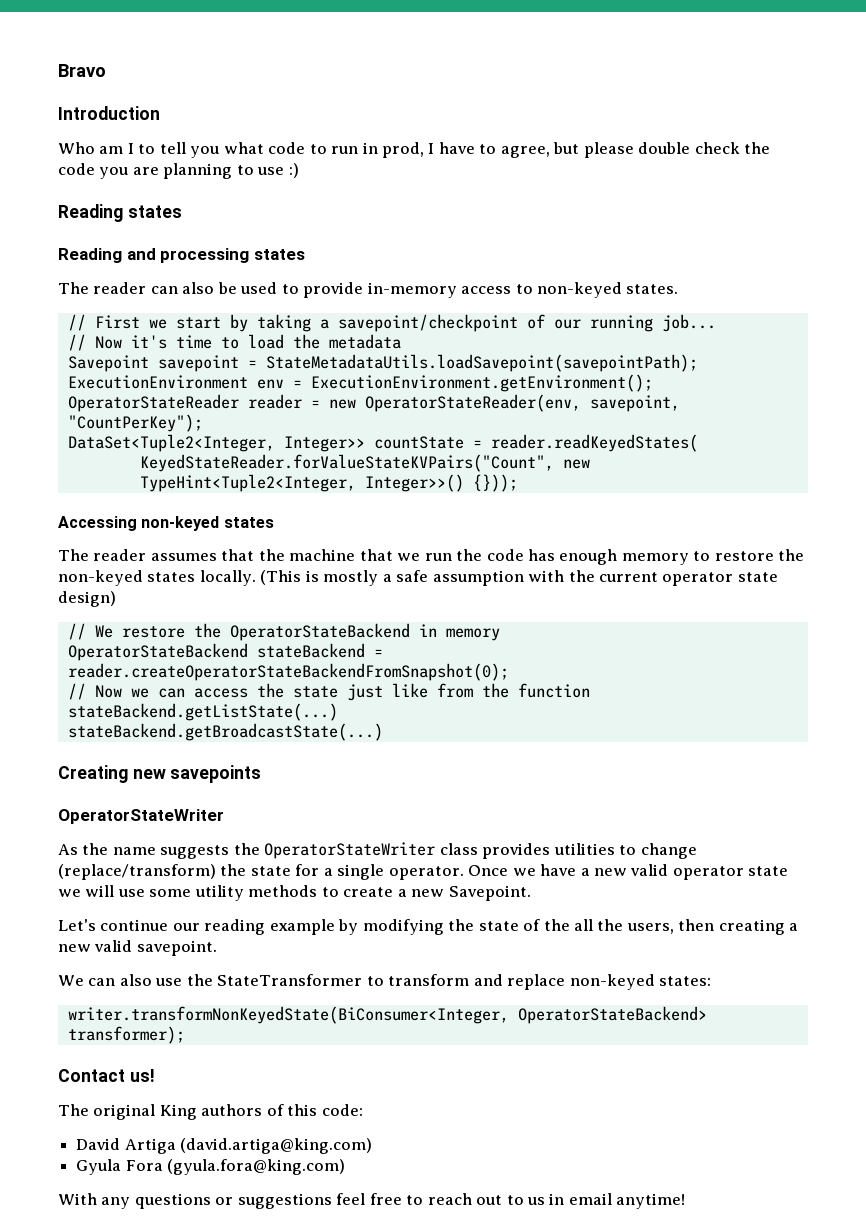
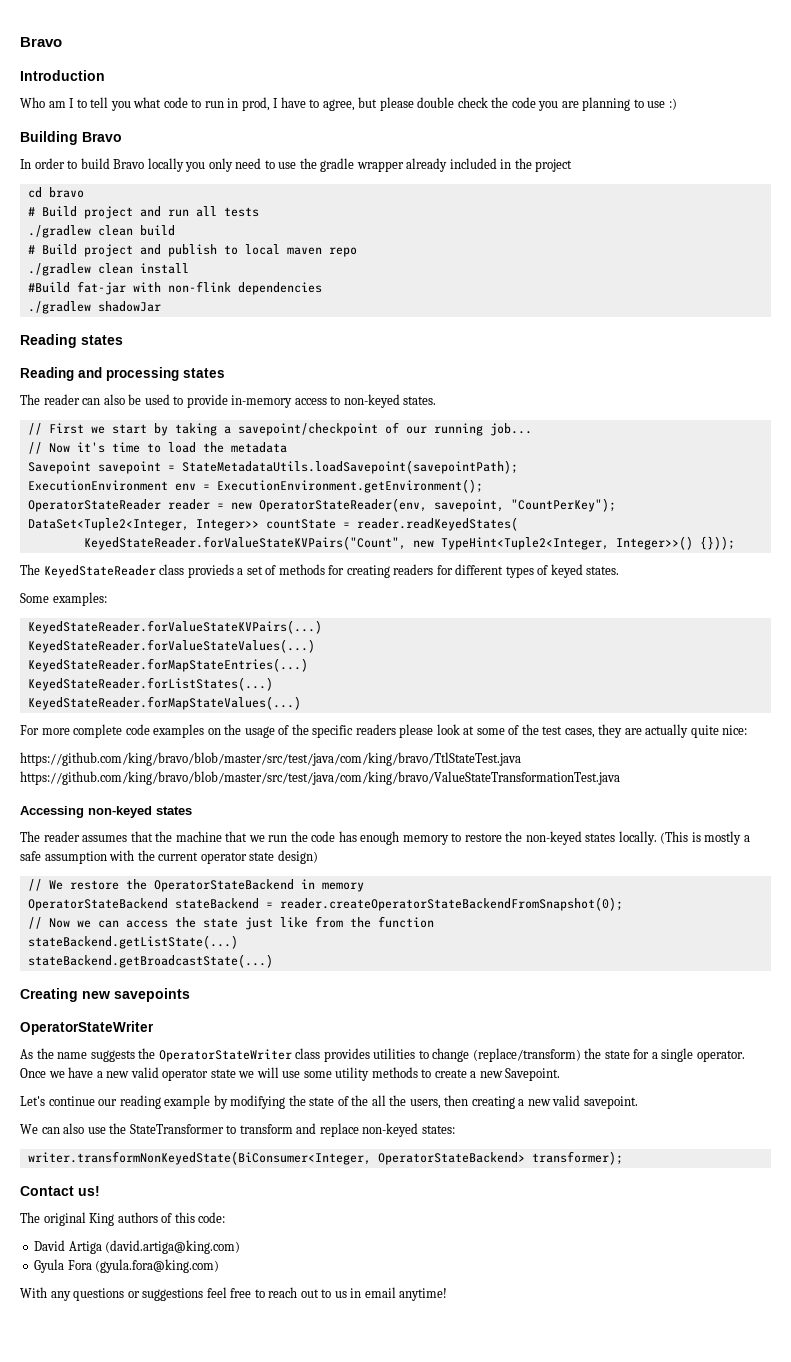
(299, 170) none -> [20,131,122,145] [20,158,573,172] [27,187,84,198] [27,206,259,219] [27,225,175,238] [27,244,357,257] [27,263,189,276] [27,281,322,295] [27,301,161,314] // Building Bravo // In order to build Bravo locally you only need to use the gradle wrapper already included in the project // cd bravo // # Build project and run all tests // ./gradlew clean build // # Build project and publish to local maven repo // ./gradlew clean install // #Build fat-jar with non-flink dependencies // ./gradlew shadowJar
(518, 483) none -> [20,564,620,578] [20,592,107,606] [27,620,322,634] [27,639,315,653] [27,658,308,672] [27,677,273,691] [27,696,301,710] [20,724,748,738] [20,752,521,766] [20,771,620,785] // The KeyedStateReader class provieds a set of methods for creating readers for different types of keyed states. // Some examples: // KeyedStateReader.forValueStateKVPairs(...) // KeyedStateReader.forValueStateValues(...) // KeyedStateReader.forMapStateEntries(...) // KeyedStateReader.forListStates(...) // KeyedStateReader.forMapStateValues(...) // For more complete code examples on the usage of the specific readers please look at some of the test cases, they are actually quite nice: // https://github.com/king/bravo/blob/master/src/test/java/com/king/bravo/TtlStateTest.java https://github.com/king/bravo/blob/master/src/test/java/com/king/bravo/ValueStateTransformationTest.java

